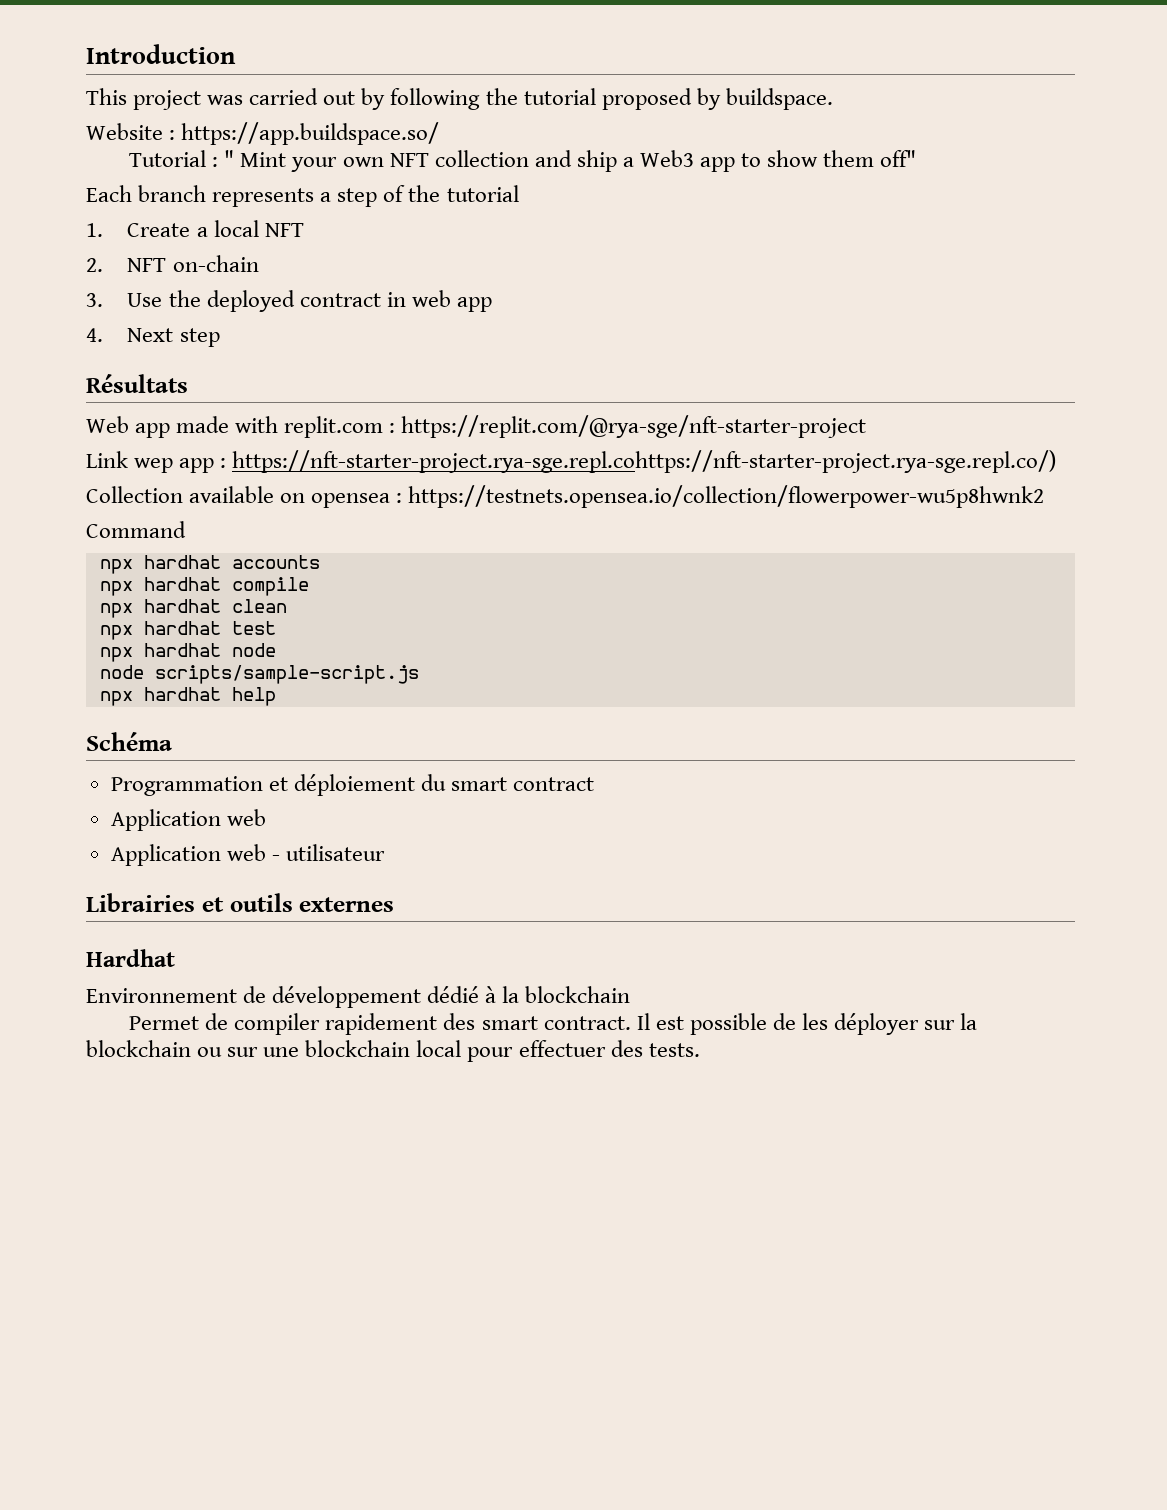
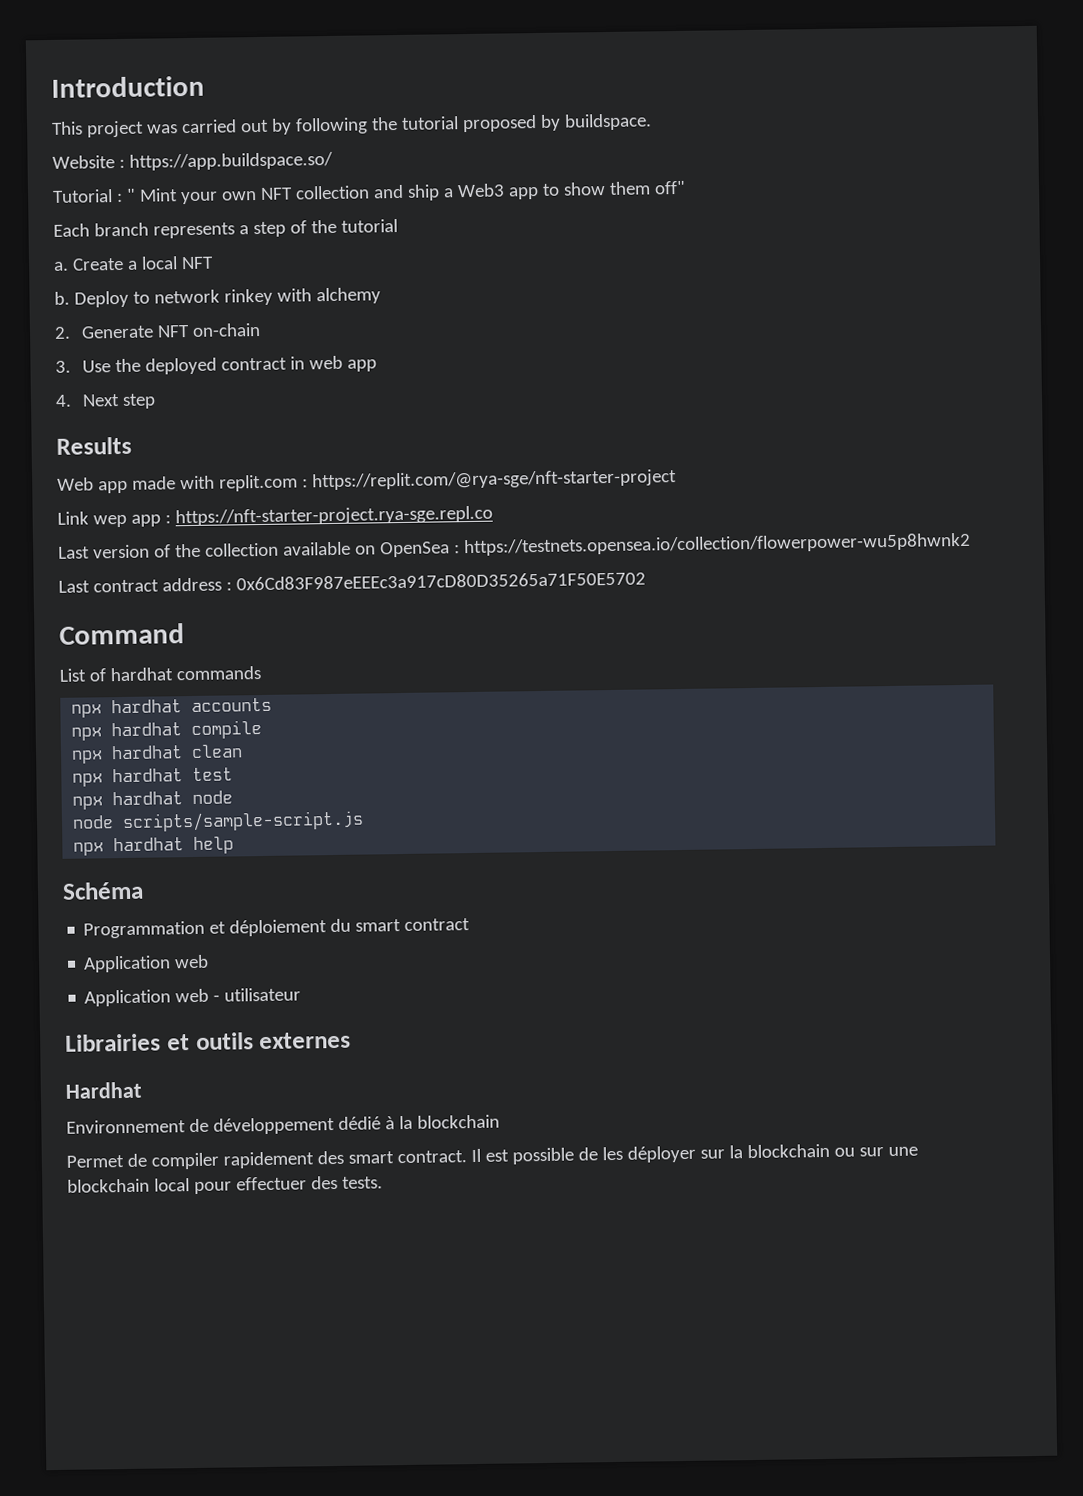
[86,223,103,237] 1. -> [53,261,69,271] a.
(304, 230) none -> [54,287,381,308] // b. Deploy to network rinkey with alchemy
(103, 265) none -> [81,325,155,339] Generate
[86,374,188,393] Résultats -> [56,436,132,455] Results
[232,450,1057,473] [86,486,183,503] https://nft-starter-project.rya-sge.repl.cohttps://nft-starter-project.rya-sge.repl.co/) // Collection -> [174,505,493,527] [58,542,279,559] https://nft-starter-project.rya-sge.repl.co // Last version of the collection
[311,493,391,508] opensea -> [379,541,450,558] OpenSea
[86,521,186,538] Command -> [58,571,646,593] [59,623,185,645] [59,666,261,682] Last contract address : 0x6Cd83F987eEEEc3a917cD80D35265a71F50E5702 // Command // List of hardhat commands

